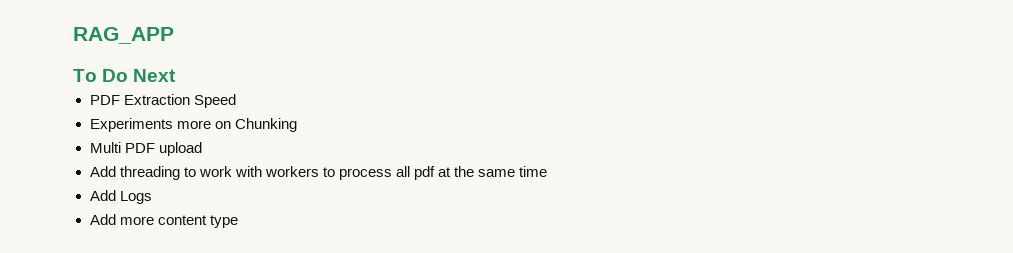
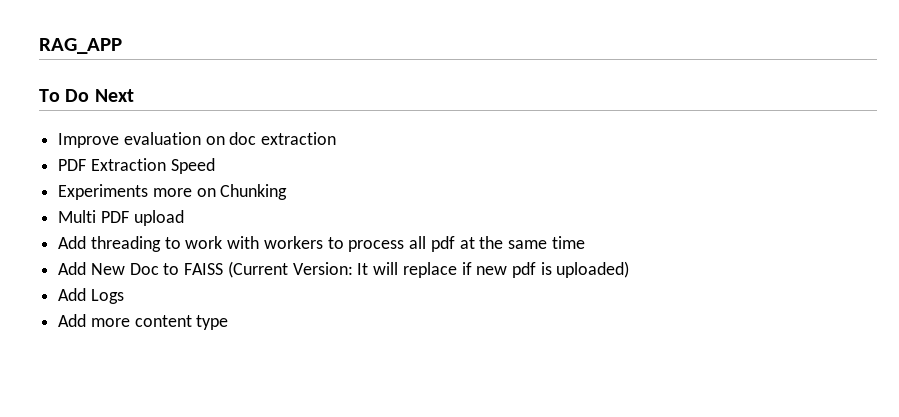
(177, 75) none -> [58,132,337,148] // Improve evaluation on doc extraction
(548, 171) none -> [58,261,630,278] // Add New Doc to FAISS (Current Version: It will replace if new pdf is uploaded)

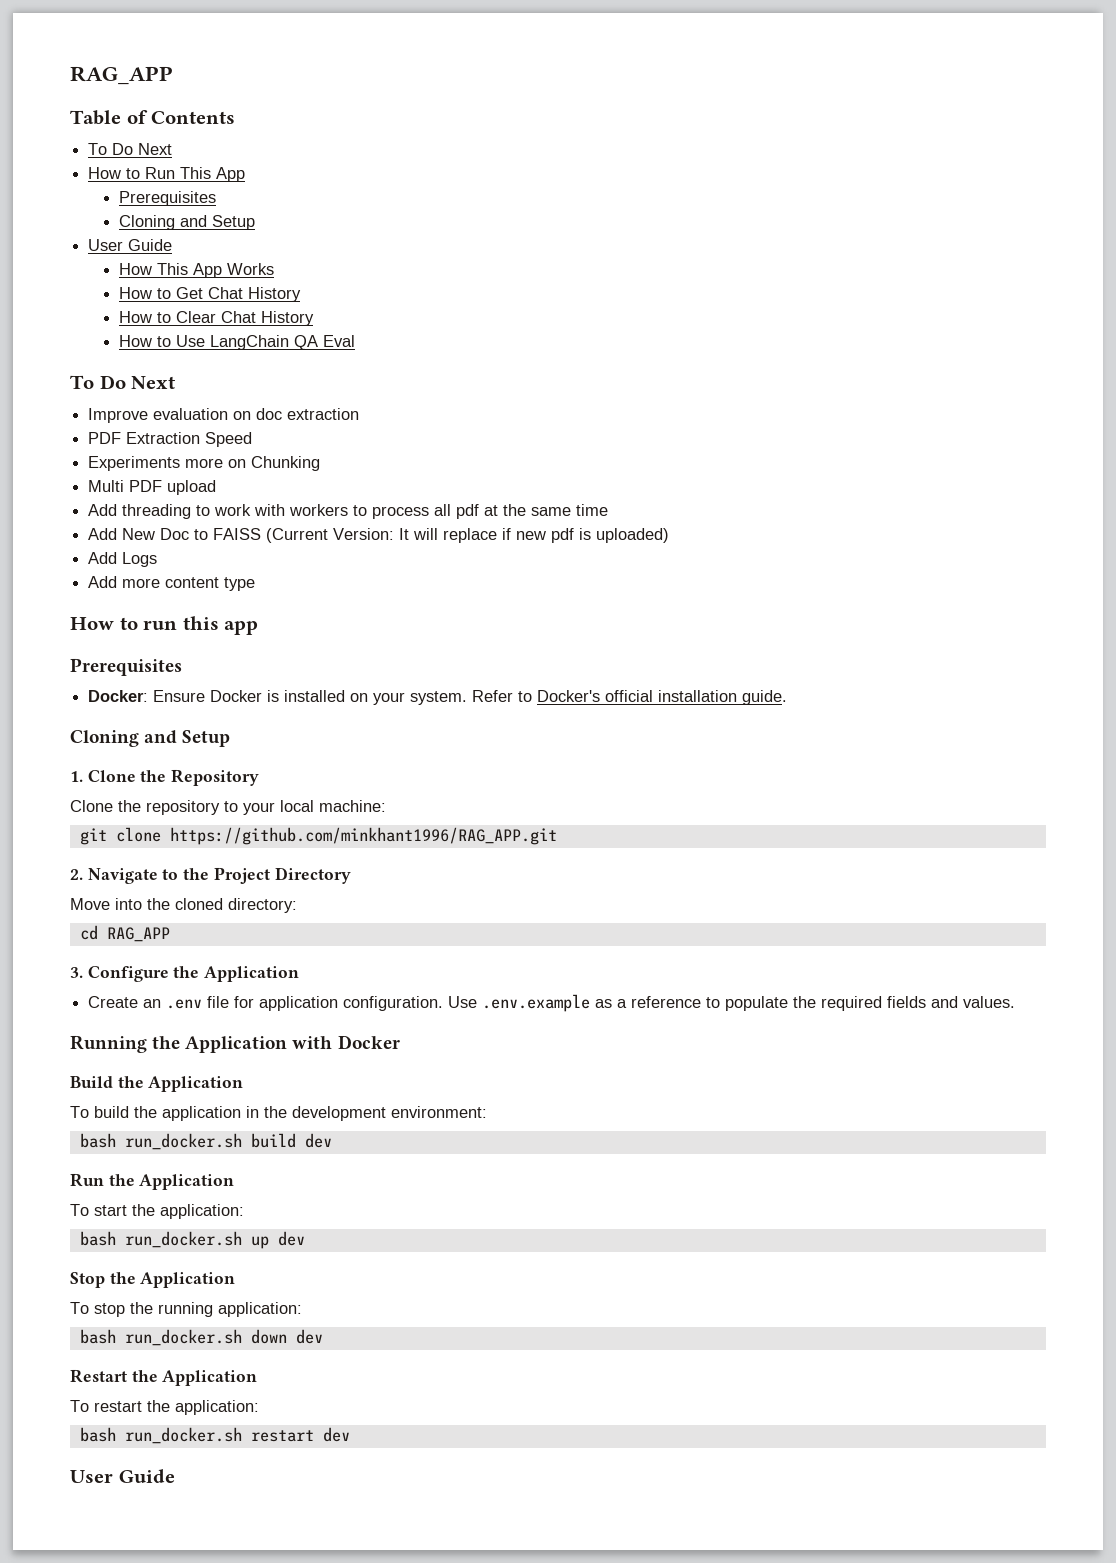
[39,38,122,54] RAG_APP -> [70,66,173,85] [70,110,236,125] [88,143,173,155] [88,167,246,182] [118,191,216,206] [118,215,255,230] [88,239,173,251] [118,263,274,278] [118,287,301,302] [118,311,314,326] [118,335,355,350] RAG_APP // Table of Contents // To Do Next // How to Run This App // Prerequisites // Cloning and Setup // User Guide // How This App Works // How to Get Chat History // How to Clear Chat History // How to Use LangChain QA Eval
(229, 322) none -> [70,616,259,635] [70,658,182,676] [88,690,788,705] [70,730,231,747] [70,769,260,786] [70,800,386,815] [79,827,557,845] [70,867,351,884] [70,898,297,913] [79,925,170,942] [70,966,300,982] [88,994,1016,1012] [70,1035,400,1053] [70,1076,244,1092] [70,1106,487,1121] [79,1133,332,1150] [70,1173,235,1190] [70,1204,244,1219] [79,1231,305,1249] [70,1272,236,1288] [70,1302,302,1317] [79,1329,323,1346] [70,1369,258,1386] [70,1400,259,1415] [79,1427,350,1444] [70,1469,175,1483] // How to run this app // Prerequisites // Docker: Ensure Docker is installed on your system. Refer to Docker's official installation guide. // Cloning and Setup // 1. Clone the Repository // Clone the repository to your local machine: // git clone https://github.com/minkhant1996/RAG_APP.git // 2. Navigate to the Project Directory // Move into the cloned directory: // cd RAG_APP // 3. Configure the Application // Create an .env file for application configuration. Use .env.example as a reference to populate the required fields and values. // Running the Application with Docker // Build the Application // To build the application in the development environment: // bash run_docker.sh build dev // Run the Application // To start the application: // bash run_docker.sh up dev // Stop the Application // To stop the running application: // bash run_docker.sh down dev // Restart the Application // To restart the application: // bash run_docker.sh restart dev // User Guide

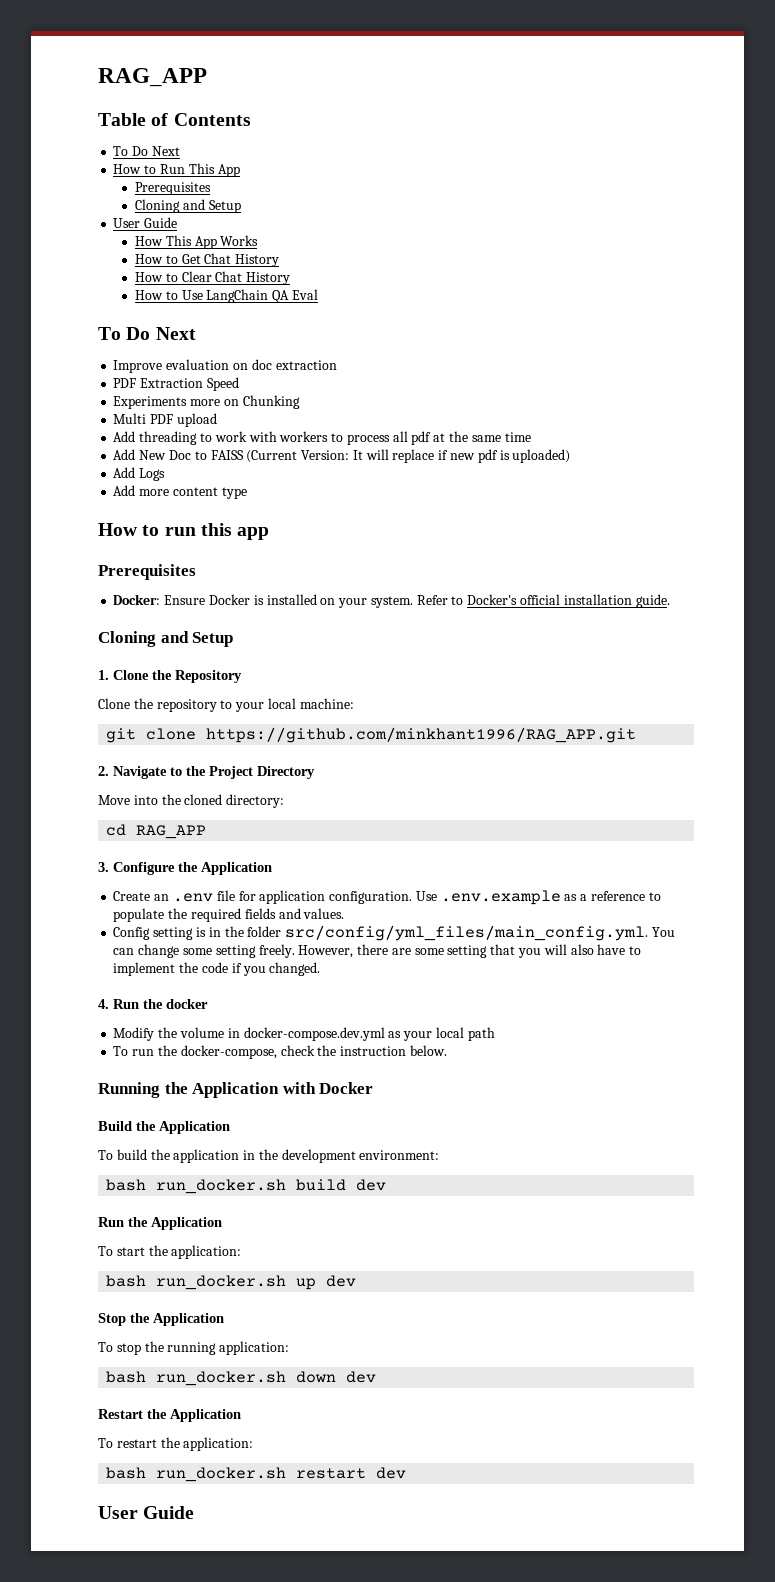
(1016, 1002) none -> [113,925,675,941] [113,944,642,958] [113,962,321,976] [98,999,208,1009] [113,1027,495,1041] [113,1045,447,1059] // Config setting is in the folder src/config/yml_files/main_config.yml. You can change some setting freely. However, there are some setting that you will also have to implement the code if you changed. // 4. Run the docker // Modify the volume in docker-compose.dev.yml as your local path // To run the docker-compose, check the instruction below.

